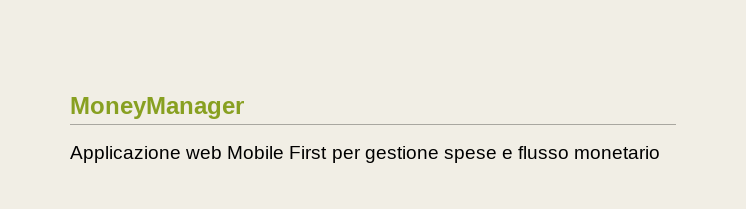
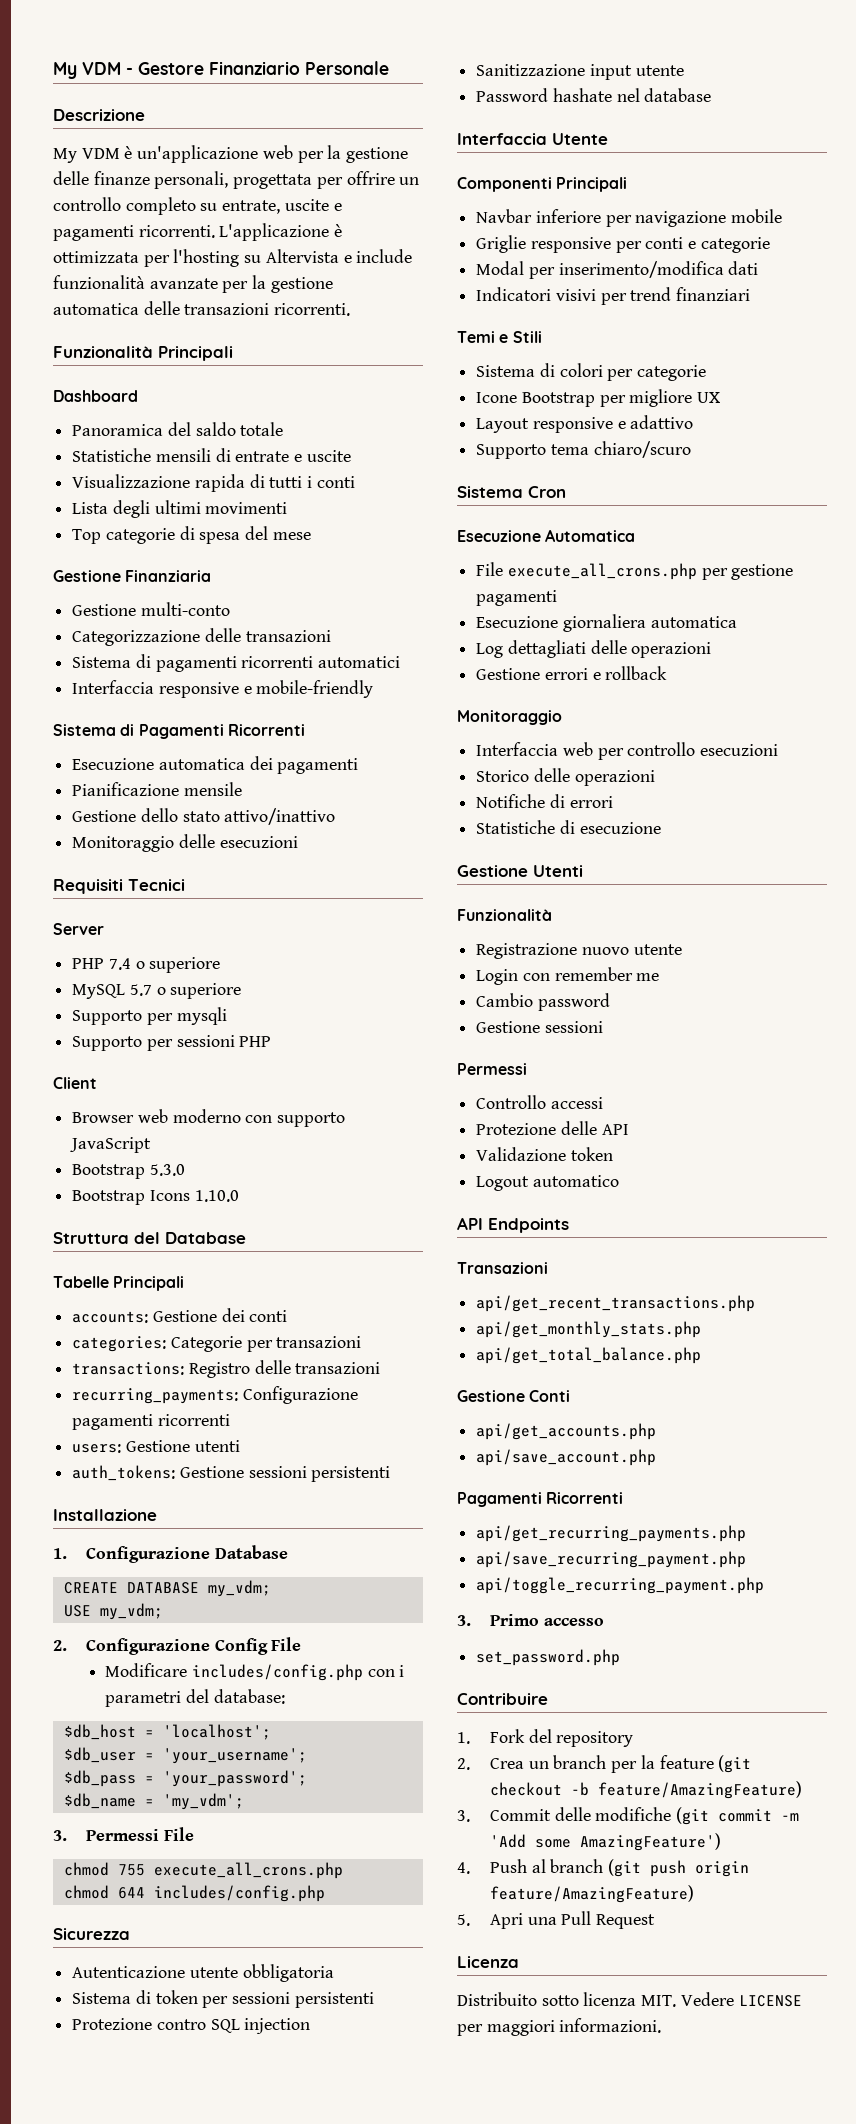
[70,97,244,119] [70,146,661,163] MoneyManager // Applicazione web Mobile First per gestione spese e flusso monetario -> [53,61,389,79] [53,109,145,121] [53,145,409,163] [53,171,420,189] [53,197,342,215] [53,223,343,241] [53,249,413,267] [53,275,333,293] [53,301,351,316] [53,346,233,361] [53,390,138,402] [72,422,284,436] [72,448,351,462] [72,474,355,492] [72,500,288,518] [72,526,311,544] [53,570,212,582] [72,602,230,616] [72,628,331,646] [72,654,401,672] [72,680,374,698] [53,724,305,739] [72,756,359,774] [72,782,242,796] [72,808,336,825] [72,834,298,852] [53,879,185,894] [53,923,104,935] [72,957,221,973] [72,983,242,999] [72,1007,227,1025] [72,1035,272,1051] [53,1077,97,1089] [72,1109,346,1127] [70,1137,152,1153] [72,1164,185,1179] [72,1190,239,1205] [53,1232,246,1244] [53,1276,185,1291] [72,1308,288,1323] [72,1336,362,1352] [72,1360,381,1378] [72,1386,358,1404] [72,1414,230,1430] [72,1440,240,1453] [72,1465,391,1482] [53,1509,157,1521] [53,1545,288,1563] [63,1580,271,1597] [63,1603,163,1620] [53,1637,302,1655] [105,1663,405,1681] [105,1689,285,1707] [63,1724,271,1740] [63,1747,307,1764] [63,1770,307,1787] [63,1793,244,1810] [53,1827,194,1841] [63,1862,343,1879] [63,1885,325,1902] [53,1928,130,1940] [72,1964,334,1982] [72,1990,374,2008] [72,2018,311,2034] [476,64,684,80] [476,88,712,102] [457,133,608,145] [457,177,628,192] [476,209,783,227] [476,235,770,253] [476,261,759,279] [476,287,751,305] [457,331,542,343] [476,363,707,381] [476,389,721,407] [476,415,694,433] [476,441,691,459] [457,486,566,498] [457,529,636,542] [476,562,794,580] [476,590,558,606] [476,614,737,632] [476,640,712,658] [476,666,668,680] [457,710,562,725] [476,742,779,760] [476,768,655,786] [476,794,613,808] [476,820,661,834] [457,865,583,877] [457,909,552,921] [476,943,682,959] [476,967,660,985] [476,993,610,1011] [476,1021,603,1033] [457,1063,527,1075] [476,1095,603,1109] [476,1121,629,1135] [476,1147,613,1161] [476,1175,619,1191] [457,1217,569,1233] [457,1262,548,1274] [476,1295,756,1312] [476,1321,702,1338] [476,1347,702,1364] [457,1390,571,1402] [476,1423,657,1440] [476,1449,657,1466] [457,1492,624,1507] [476,1525,747,1542] [476,1551,747,1568] [476,1577,765,1594] [457,1614,604,1626] [476,1649,621,1666] [457,1693,548,1705] [457,1729,634,1747] [457,1755,752,1773] [490,1781,803,1799] [457,1807,800,1825] [490,1833,722,1851] [457,1859,750,1877] [490,1885,695,1903] [457,1911,656,1929] [457,1956,519,1968] [457,1992,802,2007] [457,2018,662,2036] My VDM - Gestore Finanziario Personale // Descrizione // My VDM è un'applicazione web per la gestione delle finanze personali, progettata per offrire un controllo completo su entrate, uscite e pagamenti ricorrenti. L'applicazione è ottimizzata per l'hosting su Altervista e include funzionalità avanzate per la gestione automatica delle transazioni ricorrenti. // Funzionalità Principali // Dashboard // Panoramica del saldo totale // Statistiche mensili di entrate e uscite // Visualizzazione rapida di tutti i conti // Lista degli ultimi movimenti // Top categorie di spesa del mese // Gestione Finanziaria // Gestione multi-conto // Categorizzazione delle transazioni // Sistema di pagamenti ricorrenti automatici // Interfaccia responsive e mobile-friendly // Sistema di Pagamenti Ricorrenti // Esecuzione automatica dei pagamenti // Pianificazione mensile // Gestione dello stato attivo/inattivo // Monitoraggio delle esecuzioni // Requisiti Tecnici // Server // PHP 7.4 o superiore // MySQL 5.7 o superiore // Supporto per mysqli // Supporto per sessioni PHP // Client // Browser web moderno con supporto JavaScript // Bootstrap 5.3.0 // Bootstrap Icons 1.10.0 // Struttura del Database // Tabelle Principali // accounts: Gestione dei conti // categories: Categorie per transazioni // transactions: Registro delle transazioni // recurring_payments: Configurazione pagamenti ricorrenti // users: Gestione utenti // auth_tokens: Gestione sessioni persistenti // Installazione // 1. Configurazione Database // CREATE DATABASE my_vdm; // USE my_vdm; // 2. Configurazione Config File // Modificare includes/config.php con i parametri del database: // $db_host = 'localhost'; // $db_user = 'your_username'; // $db_pass = 'your_password'; // $db_name = 'my_vdm'; // 3. Permessi File // chmod 755 execute_all_crons.php // chmod 644 includes/config.php // Sicurezza // Autenticazione utente obbligatoria // Sistema di token per sessioni persistenti // Protezione contro SQL injection // Sanitizzazione input utente // Password hashate nel database // Interfaccia Utente // Componenti Principali // Navbar inferiore per navigazione mobile // Griglie responsive per conti e categorie // Modal per inserimento/modifica dati // Indicatori visivi per trend finanziari // Temi e Stili // Sistema di colori per categorie // Icone Bootstrap per migliore UX // Layout responsive e adattivo // Supporto tema chiaro/scuro // Sistema Cron // Esecuzione Automatica // File execute_all_crons.php per gestione pagamenti // Esecuzione giornaliera automatica // Log dettagliati delle operazioni // Gestione errori e rollback // Monitoraggio // Interfaccia web per controllo esecuzioni // Storico delle operazioni // Notifiche di errori // Statistiche di esecuzione // Gestione Utenti // Funzionalità // Registrazione nuovo utente // Login con remember me // Cambio password // Gestione sessioni // Permessi // Controllo accessi // Protezione delle API // Validazione token // Logout automatico // API Endpoints // Transazioni // api/get_recent_transactions.php // api/get_monthly_stats.php // api/get_total_balance.php // Gestione Conti // api/get_accounts.php // api/save_account.php // Pagamenti Ricorrenti // api/get_recurring_payments.php // api/save_recurring_payment.php // api/toggle_recurring_payment.php // 3. Primo accesso // set_password.php // Contribuire // 1. Fork del repository // 2. Crea un branch per la feature (git checkout -b feature/AmazingFeature) // 3. Commit delle modifiche (git commit -m 'Add some AmazingFeature') // 4. Push al branch (git push origin feature/AmazingFeature) // 5. Apri una Pull Request // Licenza // Distribuito sotto licenza MIT. Vedere LICENSE per maggiori informazioni.

